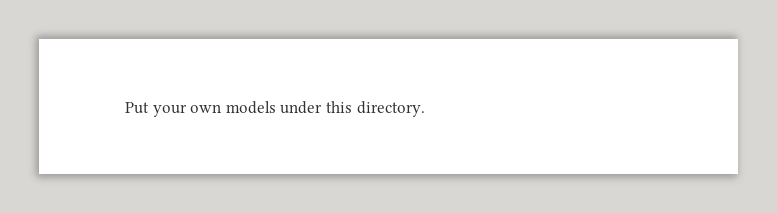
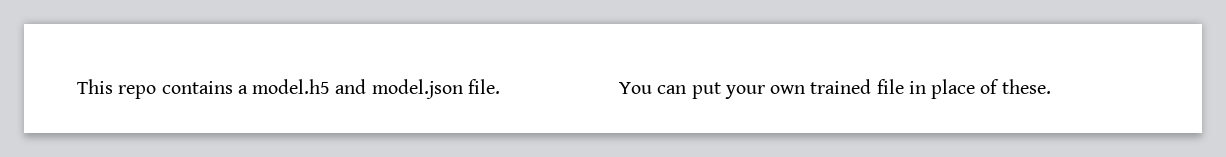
[125,101,425,117] Put your own models under this directory. -> [77,79,500,99] [619,79,1051,99] This repo contains a model.h5 and model.json file. // You can put your own trained file in place of these.

